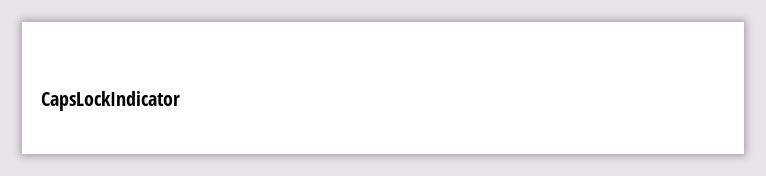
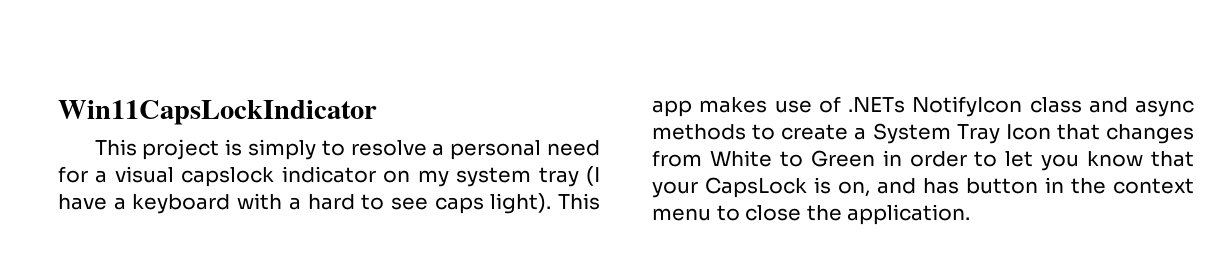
[41,91,180,111] CapsLockIndicator -> [58,100,377,125] [94,139,601,160] [58,166,601,187] [58,193,600,214] [652,96,1194,117] [652,123,1194,144] [652,150,1194,171] [652,177,1194,198] [652,204,971,225] Win11CapsLockIndicator // This project is simply to resolve a personal need for a visual capslock indicator on my system tray (I have a keyboard with a hard to see caps light). This app makes use of .NETs NotifyIcon class and async methods to create a System Tray Icon that changes from White to Green in order to let you know that your CapsLock is on, and has button in the context menu to close the application.

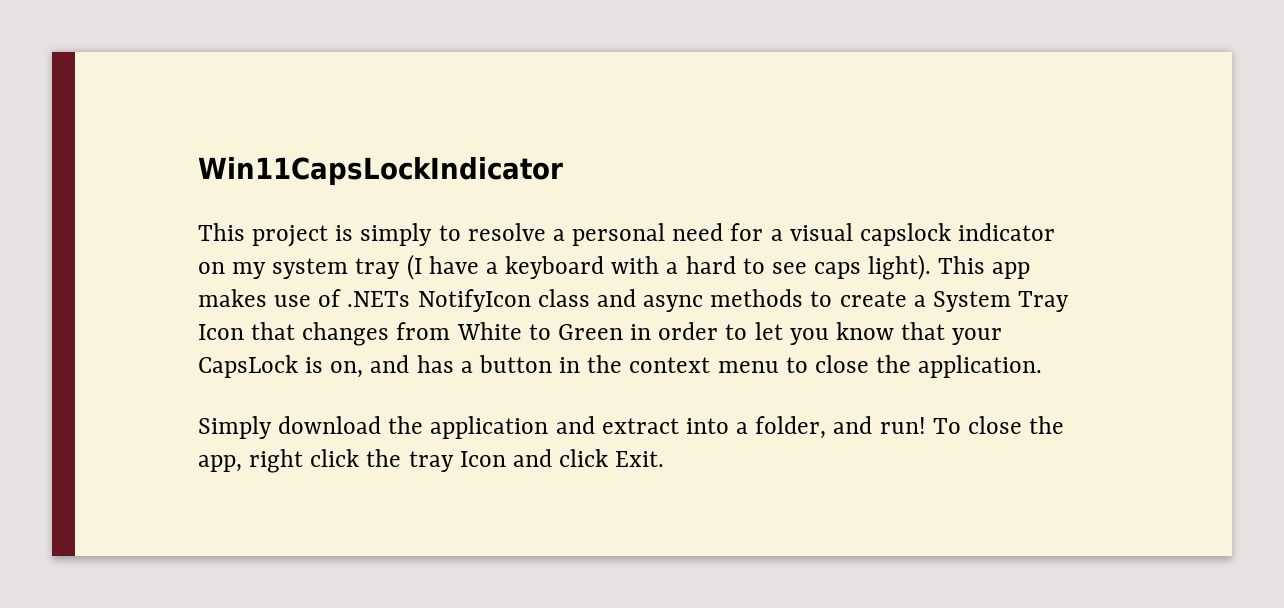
(959, 186) none -> [460,361,473,373] a
(971, 214) none -> [198,416,1065,439] [198,449,665,473] // Simply download the application and extract into a folder, and run! To close the app, right click the tray Icon and click Exit.

